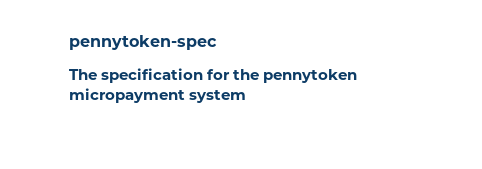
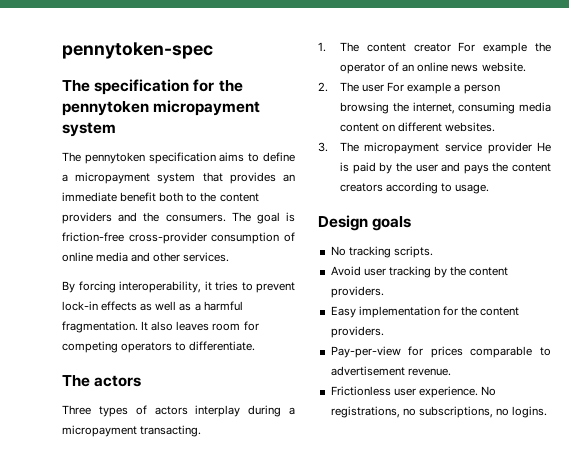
(247, 96) none -> [62,152,295,164] [62,172,295,184] [62,192,259,202] [62,212,295,224] [62,232,295,244] [62,252,230,262] [62,281,295,293] [62,301,243,311] [62,321,259,333] [62,341,256,353] [62,375,142,387] [62,405,295,417] [62,425,202,437] [318,42,551,54] [339,62,526,74] [318,82,500,94] [339,102,551,114] [339,122,496,132] [318,142,551,154] [339,162,551,174] [339,182,490,194] [318,215,412,231] [330,246,433,258] [330,266,509,278] [330,286,384,298] [330,306,520,318] [330,326,384,338] [330,346,551,358] [330,366,451,376] [330,386,496,398] [330,406,548,418] // The pennytoken specification aims to define a micropayment system that provides an immediate benefit both to the content providers and the consumers. The goal is friction-free cross-provider consumption of online media and other services. // By forcing interoperability, it tries to prevent lock-in effects as well as a harmful fragmentation. It also leaves room for competing operators to differentiate. // The actors // Three types of actors interplay during a micropayment transacting. // 1. The content creator For example the operator of an online news website. // 2. The user For example a person browsing the internet, consuming media content on different websites. // 3. The micropayment service provider He is paid by the user and pays the content creators according to usage. // Design goals // No tracking scripts. // Avoid user tracking by the content providers. // Easy implementation for the content providers. // Pay-per-view for prices comparable to advertisement revenue. // Frictionless user experience. No registrations, no subscriptions, no logins.

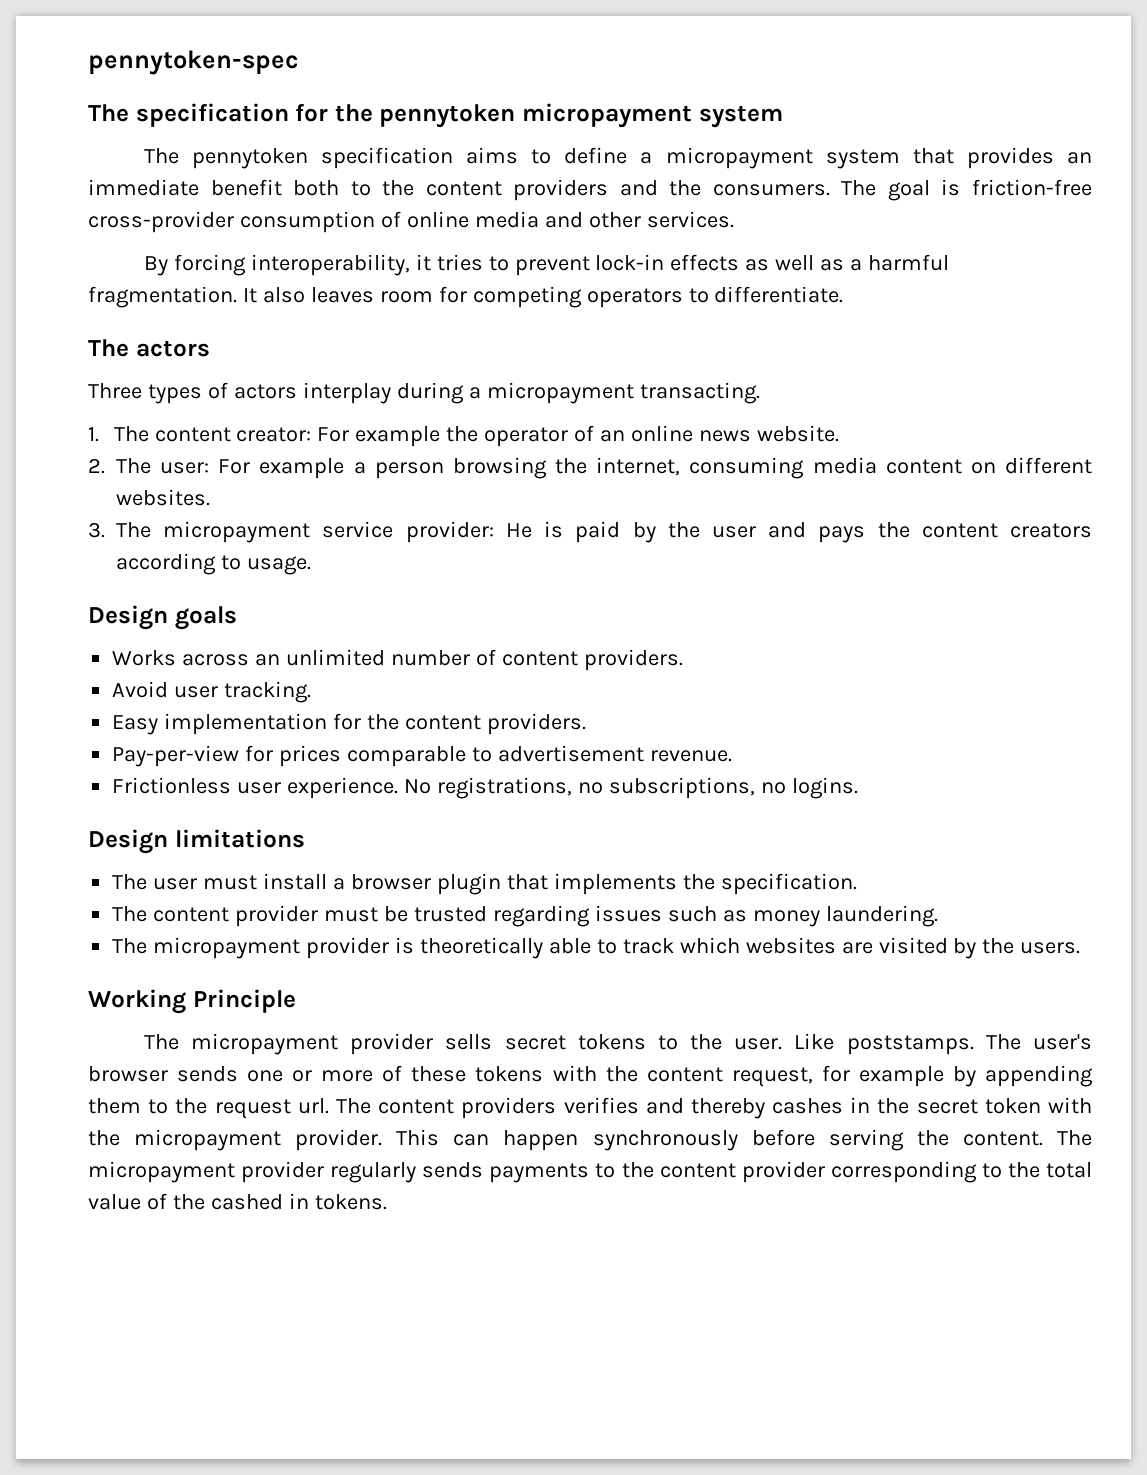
[413,43,451,52] creator -> [236,427,312,442] creator:
[362,84,385,92] user -> [160,462,210,474] user:
[487,142,532,154] provider -> [405,521,494,543] provider:
[330,246,433,258] [330,266,509,278] [330,286,384,298] No tracking scripts. // Avoid user tracking by the content providers. -> [112,649,683,671] [112,681,312,703] Works across an unlimited number of content providers. // Avoid user tracking.
(548, 412) none -> [88,829,305,854] [112,873,857,895] [112,905,938,927] [112,937,1081,959] [88,989,296,1014] [143,1033,1092,1055] [88,1065,1094,1087] [88,1097,1092,1119] [88,1129,1093,1151] [88,1161,1093,1183] [88,1193,387,1210] // Design limitations // The user must install a browser plugin that implements the specification. // The content provider must be trusted regarding issues such as money laundering. // The micropayment provider is theoretically able to track which websites are visited by the users. // Working Principle // The micropayment provider sells secret tokens to the user. Like poststamps. The user's browser sends one or more of these tokens with the content request, for example by appending them to the request url. The content providers verifies and thereby cashes in the secret token with the micropayment provider. This can happen synchronously before serving the content. The micropayment provider regularly sends payments to the content provider corresponding to the total value of the cashed in tokens.

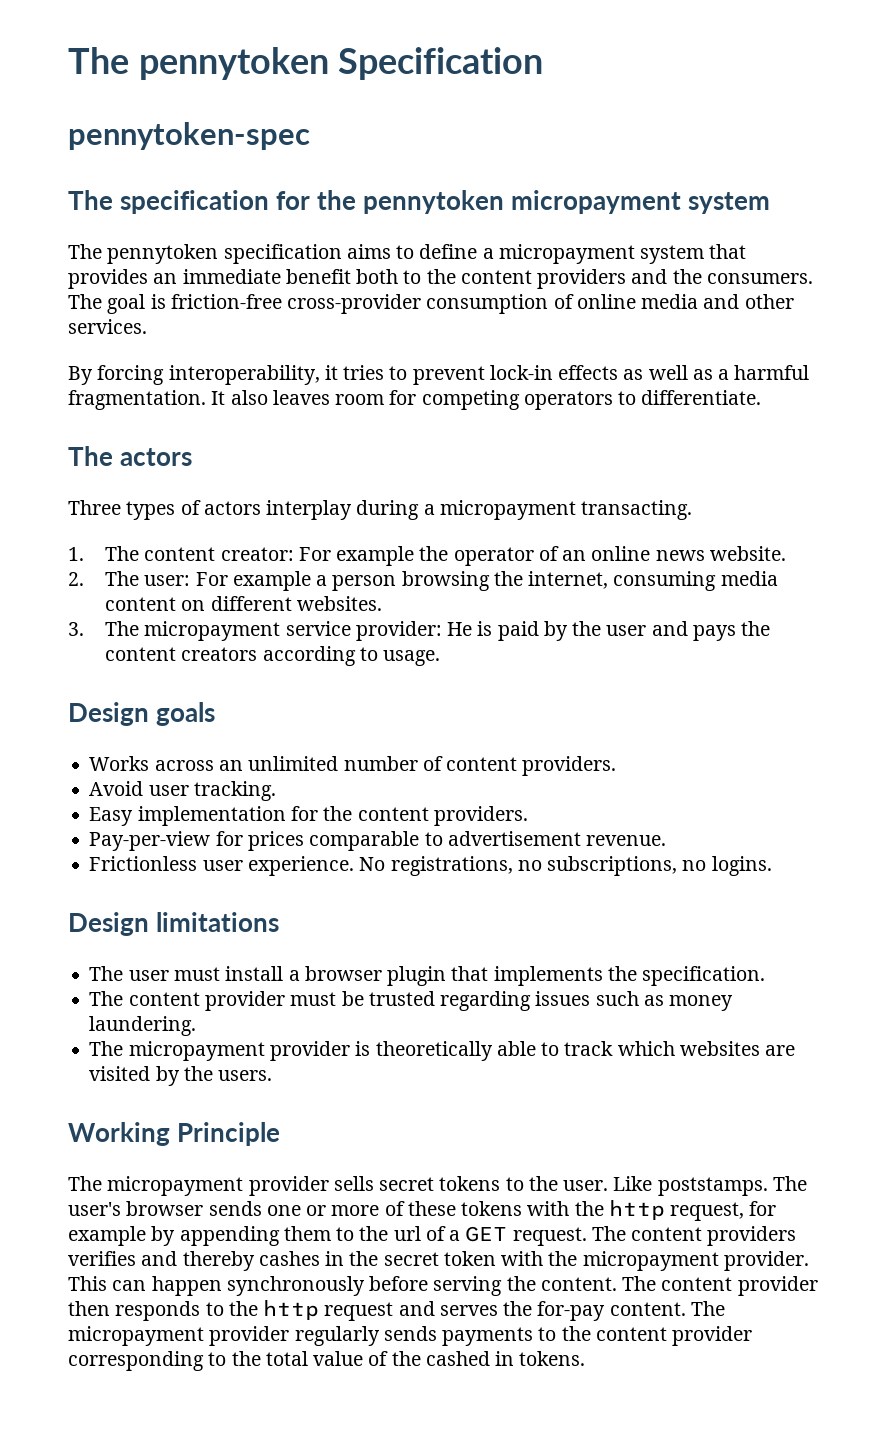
(88, 62) none -> [68,47,544,80] The pennytoken Specification //
[646,1067,723,1082] content -> [608,1200,665,1220] http
[214,1098,329,1119] request url. -> [393,1226,587,1246] url of a GET request.
(1093, 1138) none -> [661,1276,818,1296] [68,1300,725,1321] content provider then responds to the http request and serves the for-pay content. The

